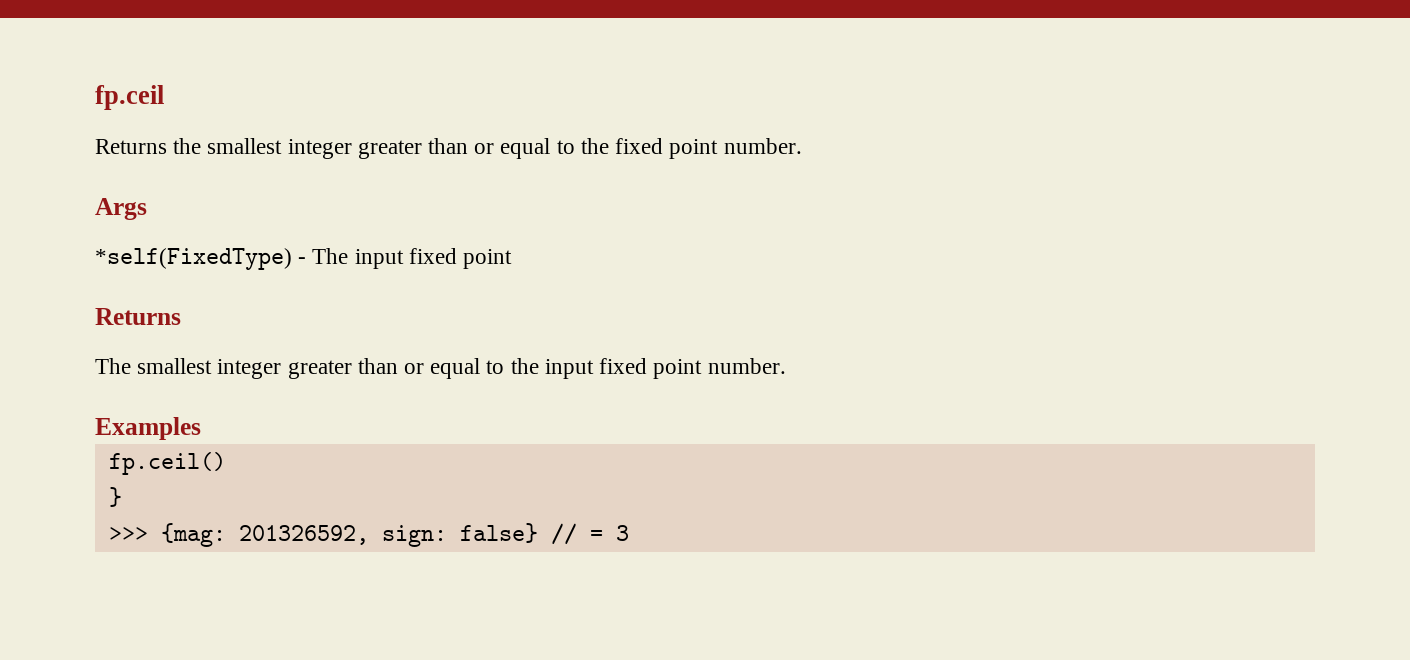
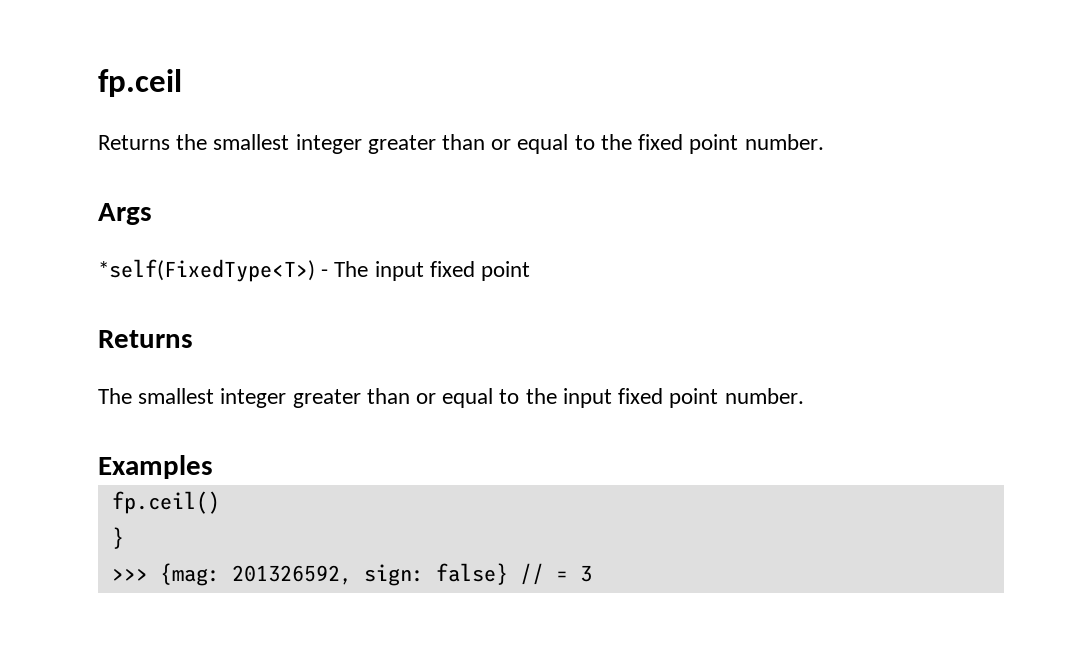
[95,248,292,270] *self(FixedType) -> [98,259,315,282] *self(FixedType<T>)

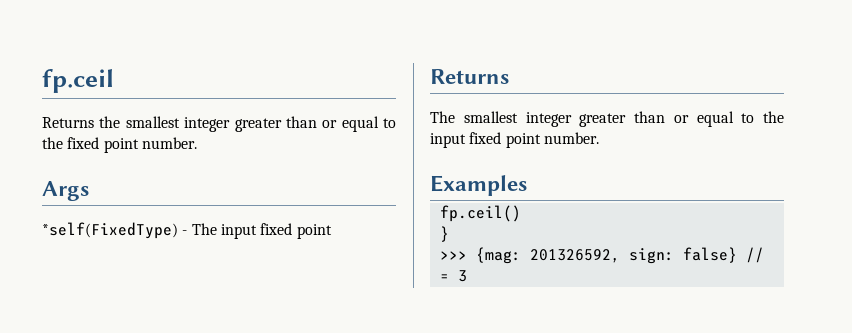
[98,259,315,282] *self(FixedType<T>) -> [42,222,178,239] *self(FixedType)

